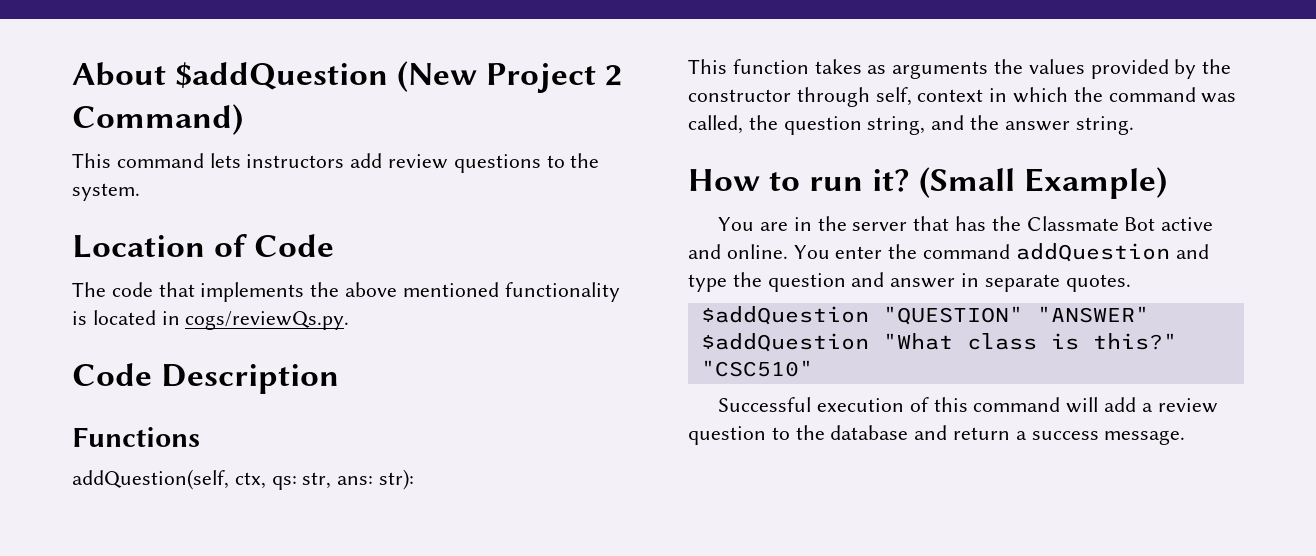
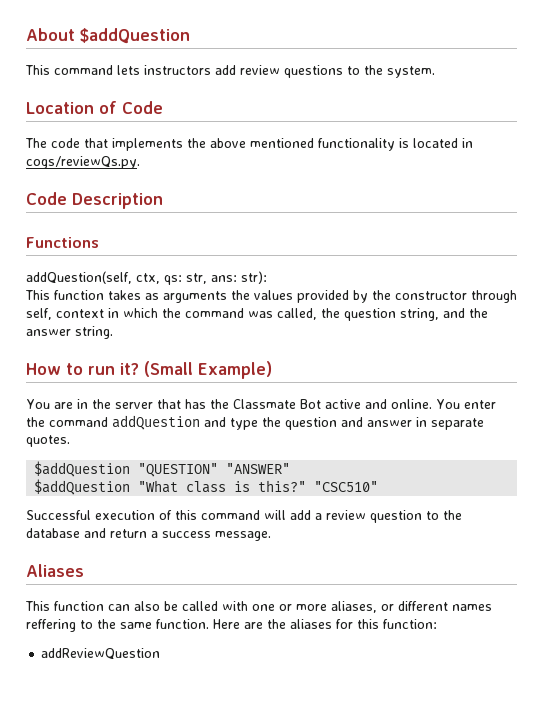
[397,61,623,93] [72,104,243,135] (New Project 2 Command) -> (190, 36) none
(1186, 437) none -> [26,564,84,577] [25,601,492,613] [26,619,437,632] [41,648,161,660] // Aliases // This function can also be called with one or more aliases, or different names reffering to the same function. Here are the aliases for this function: // addReviewQuestion

